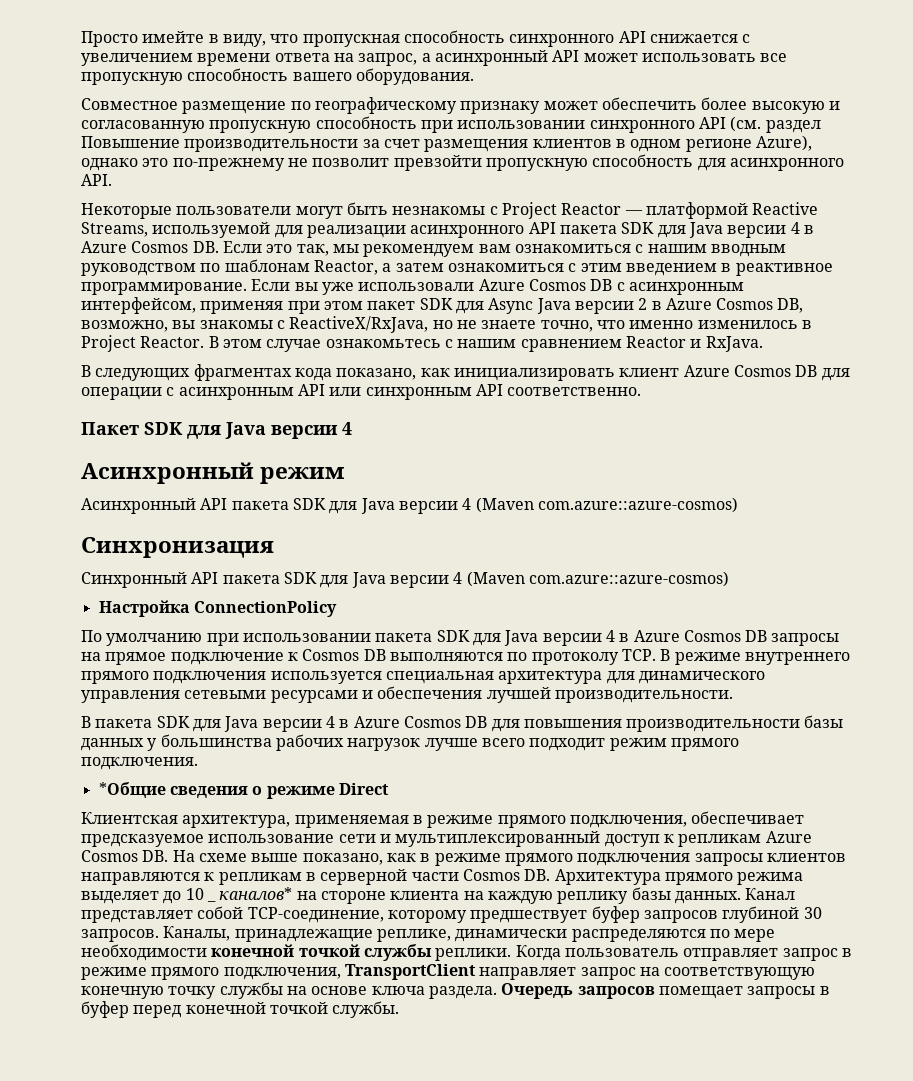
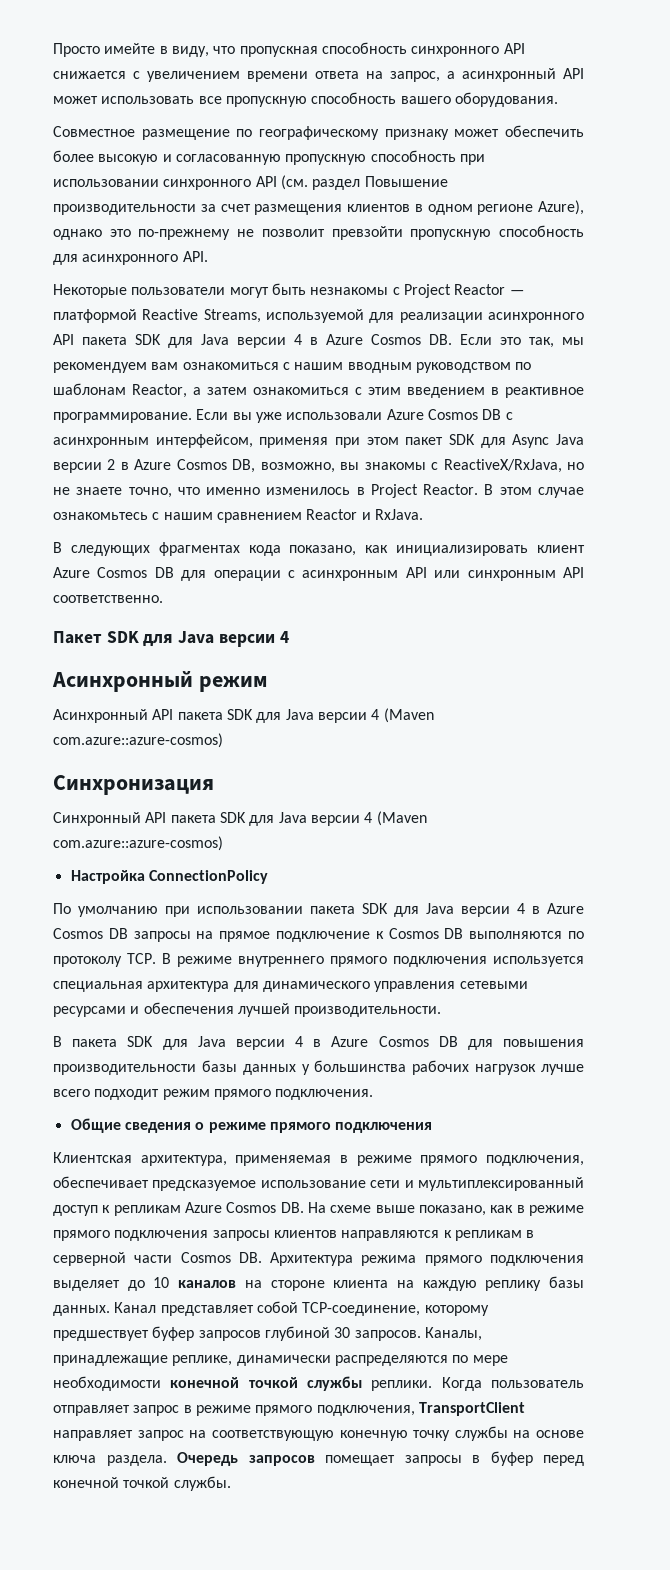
[98,782,166,798] *Общие -> [70,1118,121,1133] Общие
[338,783,389,795] Direct -> [269,1122,433,1133] прямого подключения
[664,872,804,885] прямого режима -> [361,1255,584,1266] режима прямого подключения
[206,900,216,902] [219,887,293,900] _ каналов* -> [178,1280,237,1288] каналов

